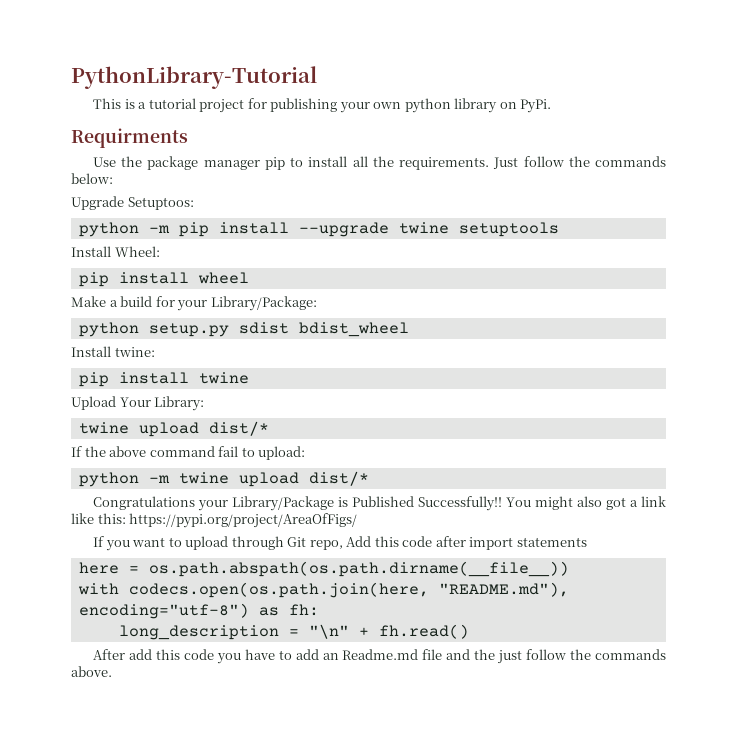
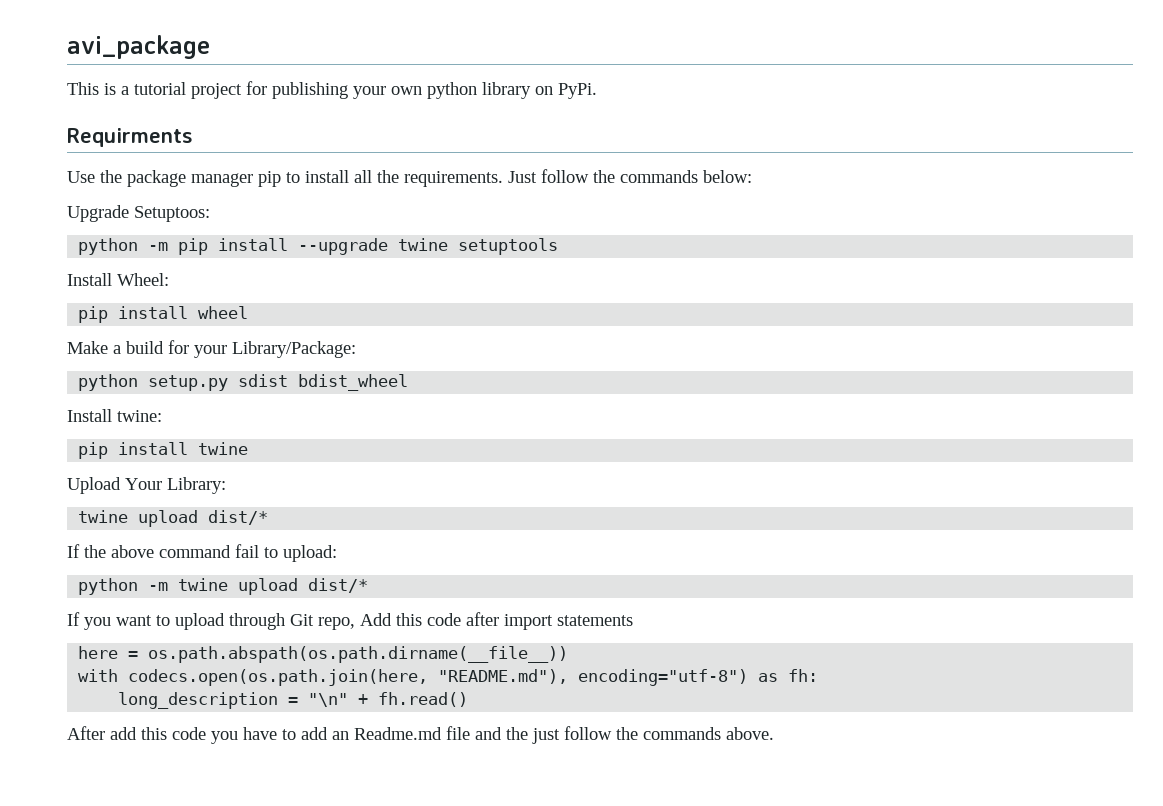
[71,66,317,89] PythonLibrary-Tutorial -> [67,35,210,59] avi_package
[92,496,666,511] [71,513,358,528] // Congratulations your Library/Package is Published Successfully!! You might also got a link like this: https://pypi.org/project/AreaOfFigs/ -> (369, 585) none

